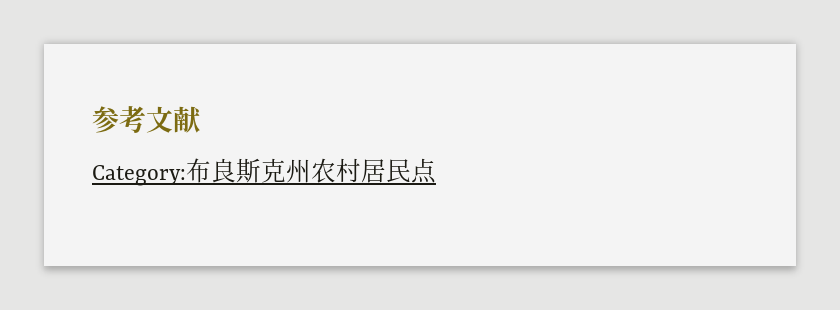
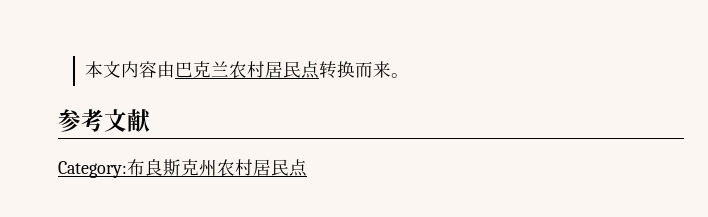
(92, 119) none -> [84,61,409,79] 本文内容由巴克兰农村居民点转换而来。 //

